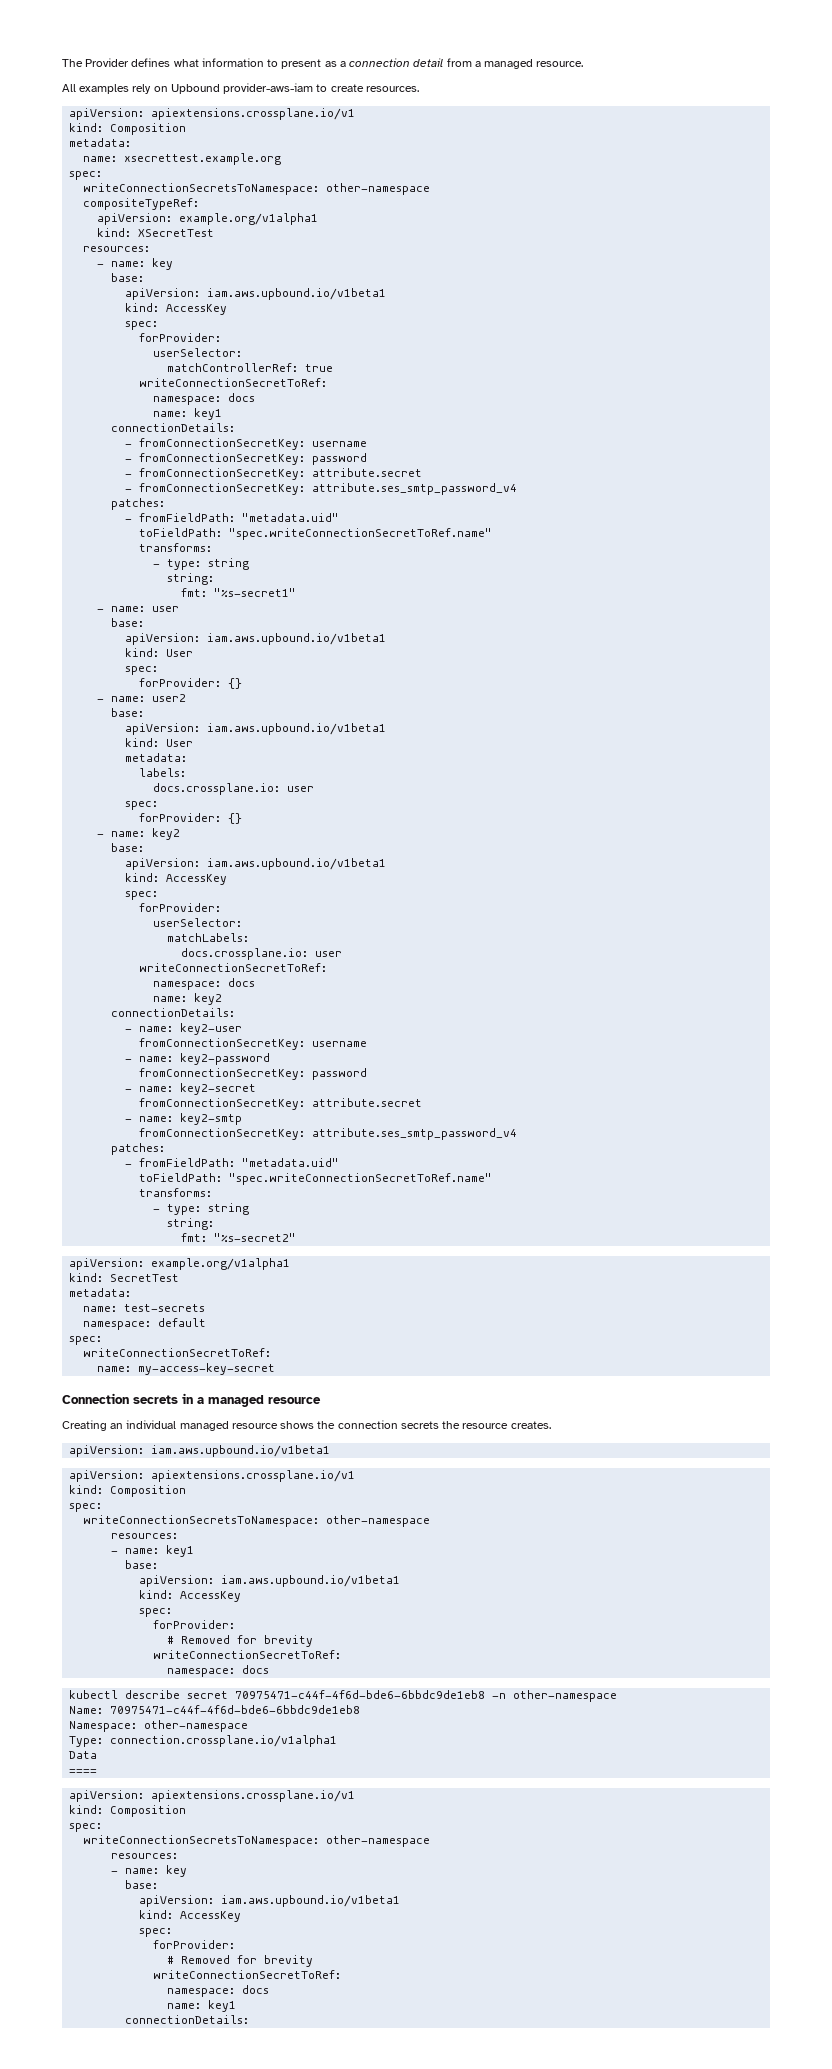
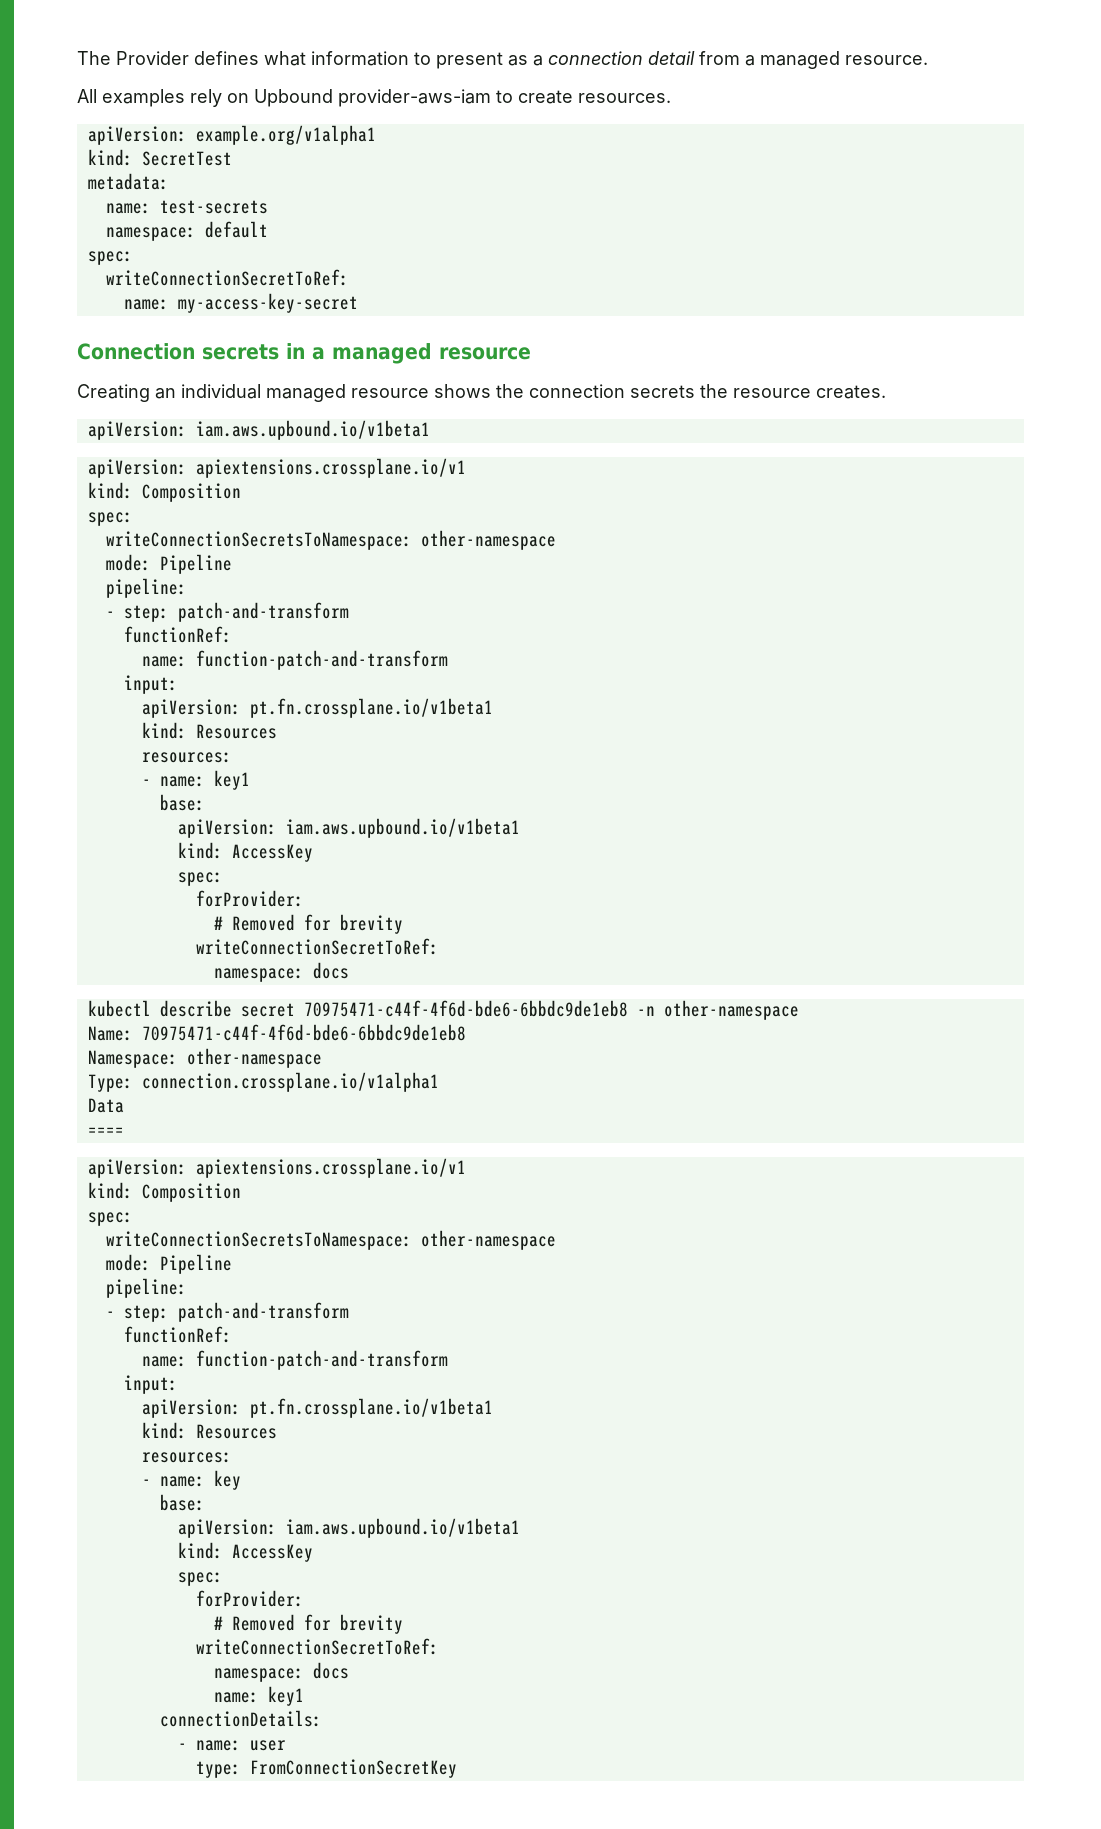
[69,108,356,120] [69,123,187,135] [69,138,132,147] [83,153,282,165] [69,171,103,180] [83,183,431,195] [83,198,200,210] [97,213,319,225] [97,228,215,237] [83,246,151,252] [97,258,174,270] [111,273,145,282] [125,288,387,300] [125,303,228,315] [125,321,159,330] [139,333,222,342] [153,348,243,357] [167,363,334,372] [139,378,328,387] [153,393,256,405] [153,408,223,420] [111,423,236,432] [125,438,368,450] [125,453,368,465] [125,468,423,480] [125,483,518,495] [111,498,166,510] [125,513,340,522] [139,528,493,540] [139,543,213,552] [153,558,250,570] [167,573,215,585] [181,588,297,597] [97,606,180,612] [111,618,145,627] [125,633,387,645] [125,648,194,657] [125,666,159,675] [139,678,243,689] [97,694,187,702] [111,708,145,717] [125,723,387,735] [125,738,194,747] [125,753,188,762] [139,768,187,777] [153,783,315,795] [125,801,159,810] [139,813,243,824] [97,828,181,840] [111,843,145,852] [125,858,387,870] [125,873,228,885] [125,891,159,900] [139,903,222,912] [153,918,243,927] [167,933,250,942] [181,948,343,960] [139,963,328,972] [153,978,256,990] [153,993,223,1005] [111,1008,236,1017] [125,1023,243,1035] [139,1038,368,1050] [125,1053,271,1065] [139,1068,368,1080] [125,1083,257,1095] [139,1098,423,1110] [125,1113,243,1125] [139,1128,518,1140] [111,1143,166,1155] [125,1158,340,1167] [139,1173,493,1185] [139,1188,213,1197] [153,1203,250,1215] [167,1218,215,1230] [181,1233,297,1242] // apiVersion: apiextensions.crossplane.io/v1 // kind: Composition // metadata: // name: xsecrettest.example.org // spec: // writeConnectionSecretsToNamespace: other-namespace // compositeTypeRef: // apiVersion: example.org/v1alpha1 // kind: XSecretTest // resources: // - name: key // base: // apiVersion: iam.aws.upbound.io/v1beta1 // kind: AccessKey // spec: // forProvider: // userSelector: // matchControllerRef: true // writeConnectionSecretToRef: // namespace: docs // name: key1 // connectionDetails: // - fromConnectionSecretKey: username // - fromConnectionSecretKey: password // - fromConnectionSecretKey: attribute.secret // - fromConnectionSecretKey: attribute.ses_smtp_password_v4 // patches: // - fromFieldPath: "metadata.uid" // toFieldPath: "spec.writeConnectionSecretToRef.name" // transforms: // - type: string // string: // fmt: "%s-secret1" // - name: user // base: // apiVersion: iam.aws.upbound.io/v1beta1 // kind: User // spec: // forProvider: {} // - name: user2 // base: // apiVersion: iam.aws.upbound.io/v1beta1 // kind: User // metadata: // labels: // docs.crossplane.io: user // spec: // forProvider: {} // - name: key2 // base: // apiVersion: iam.aws.upbound.io/v1beta1 // kind: AccessKey // spec: // forProvider: // userSelector: // matchLabels: // docs.crossplane.io: user // writeConnectionSecretToRef: // namespace: docs // name: key2 // connectionDetails: // - name: key2-user // fromConnectionSecretKey: username // - name: key2-password // fromConnectionSecretKey: password // - name: key2-secret // fromConnectionSecretKey: attribute.secret // - name: key2-smtp // fromConnectionSecretKey: attribute.ses_smtp_password_v4 // patches: // - fromFieldPath: "metadata.uid" // toFieldPath: "spec.writeConnectionSecretToRef.name" // transforms: // - type: string // string: // fmt: "%s-secret2" -> (671, 98) none
(431, 1521) none -> [105,554,232,574] [105,578,187,598] [105,602,349,622] [123,626,232,643] [141,650,448,670] [123,675,178,694] [141,698,493,718] [141,722,277,739] // mode: Pipeline // pipeline: // - step: patch-and-transform // functionRef: // name: function-patch-and-transform // input: // apiVersion: pt.fn.crossplane.io/v1beta1 // kind: Resources
(431, 1841) none -> [105,1254,232,1274] [105,1278,187,1298] [105,1302,349,1322] [123,1326,232,1343] [141,1350,448,1370] [123,1375,178,1394] [141,1398,493,1418] [141,1422,277,1439] // mode: Pipeline // pipeline: // - step: patch-and-transform // functionRef: // name: function-patch-and-transform // input: // apiVersion: pt.fn.crossplane.io/v1beta1 // kind: Resources
(250, 2019) none -> [177,1740,286,1751] [195,1759,457,1778] // - name: user // type: FromConnectionSecretKey

